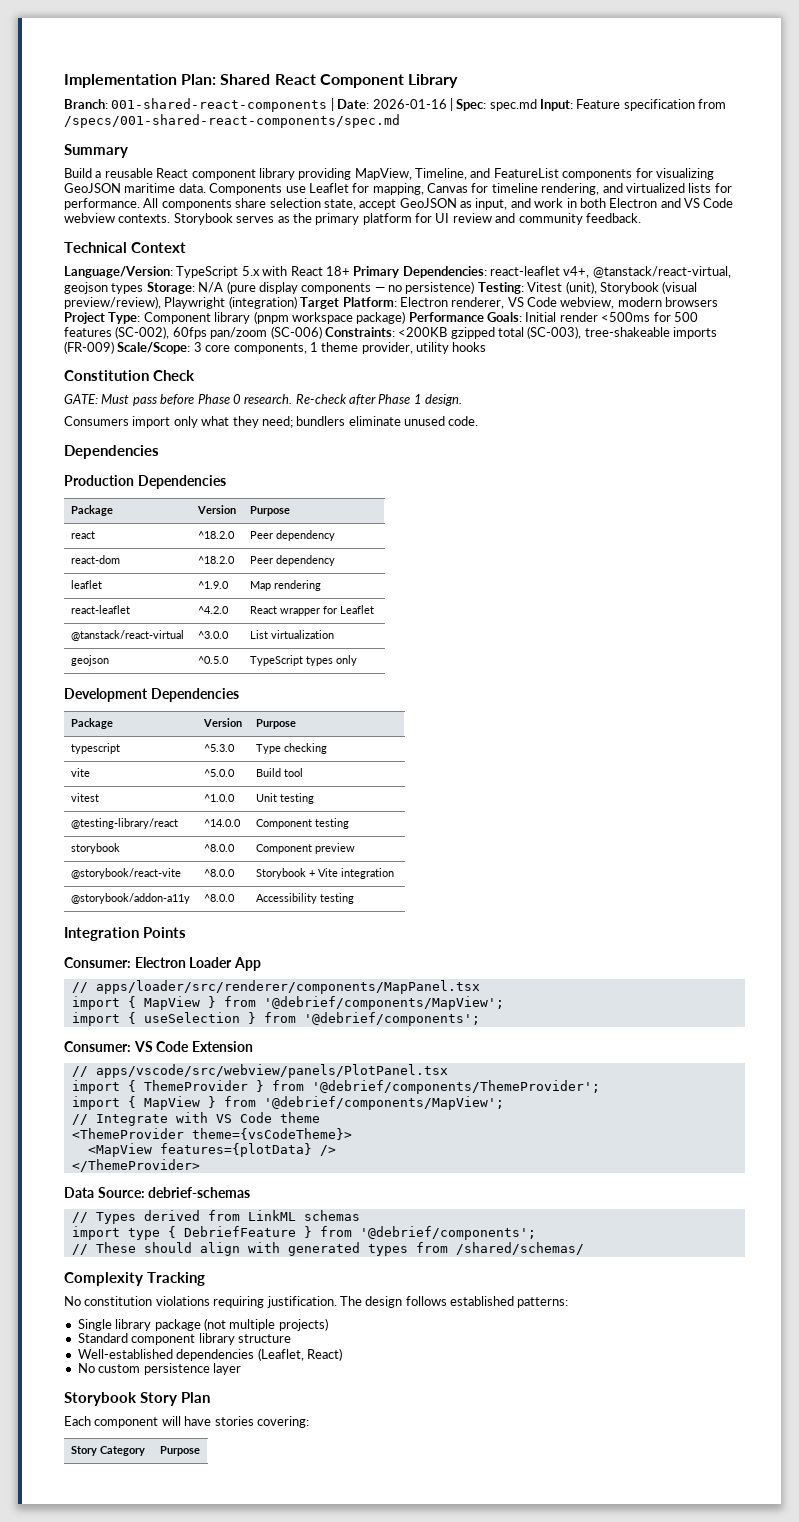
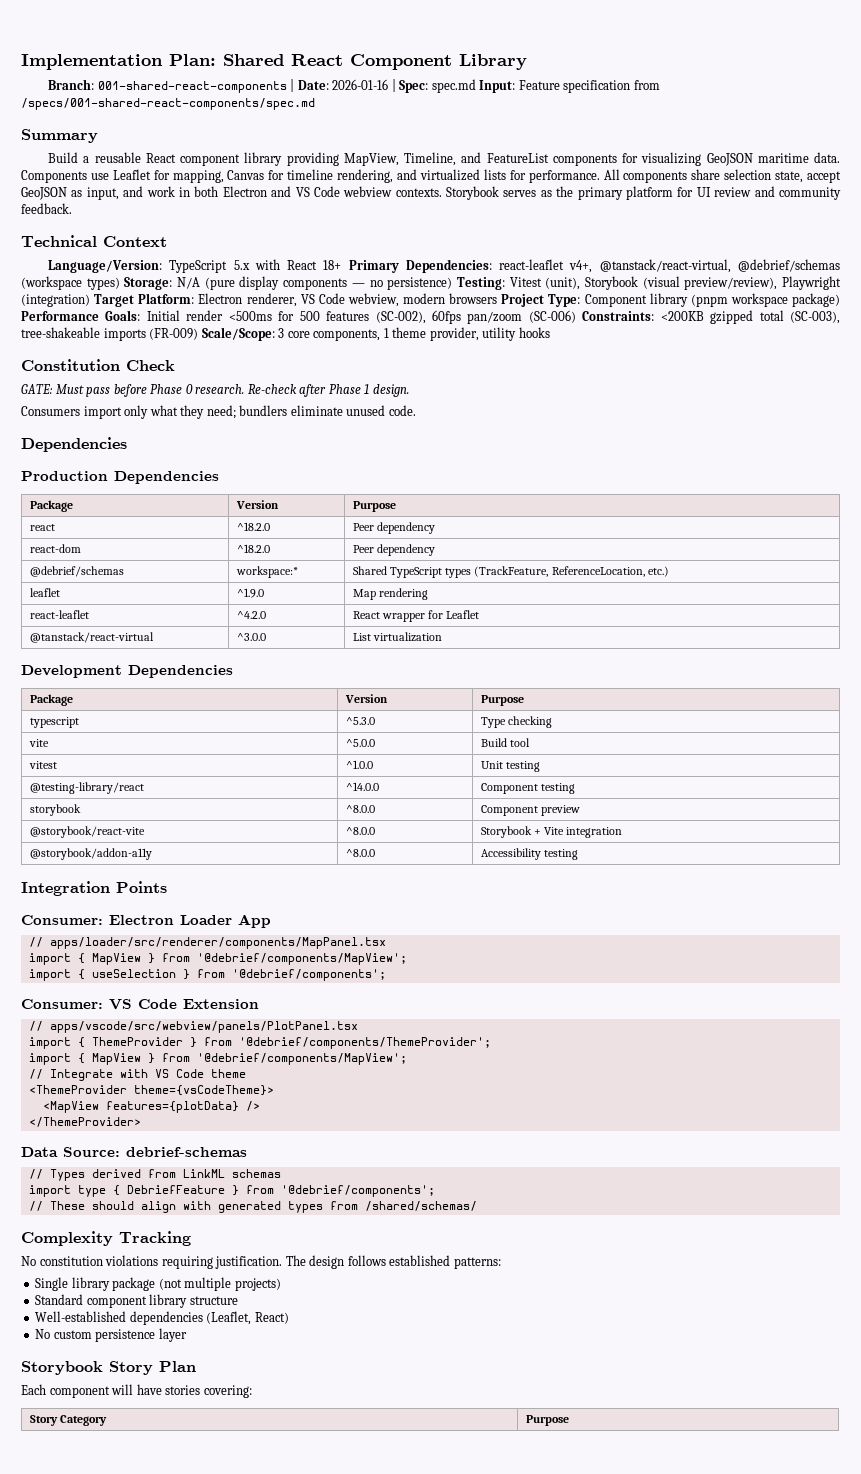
[64,282,144,294] geojson types -> [738,259,841,272] [21,276,120,290] @debrief/schemas (workspace types)
(335, 560) none -> [30,566,125,577] [236,566,299,578] [353,566,669,578] // @debrief/schemas | workspace:* | Shared TypeScript types (TrackFeature, ReferenceLocation, etc.)
[70,655,109,666] [197,656,229,664] [249,655,357,666] // geojson | ^0.5.0 | TypeScript types only -> (443, 637) none

